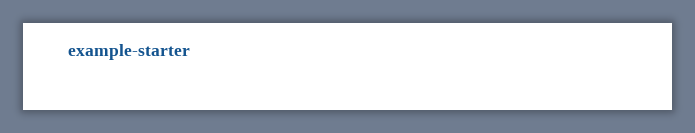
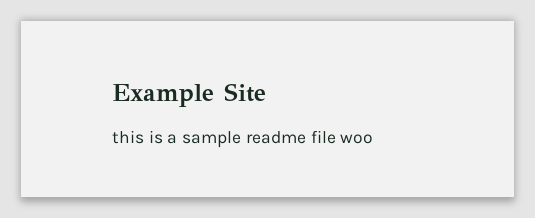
[68,44,190,60] example-starter -> [112,83,266,107] [112,130,374,148] Example Site // this is a sample readme file woo

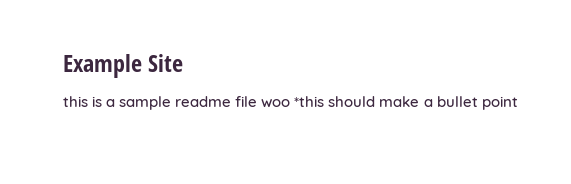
(374, 139) none -> [294,96,518,110] *this should make a bullet point

